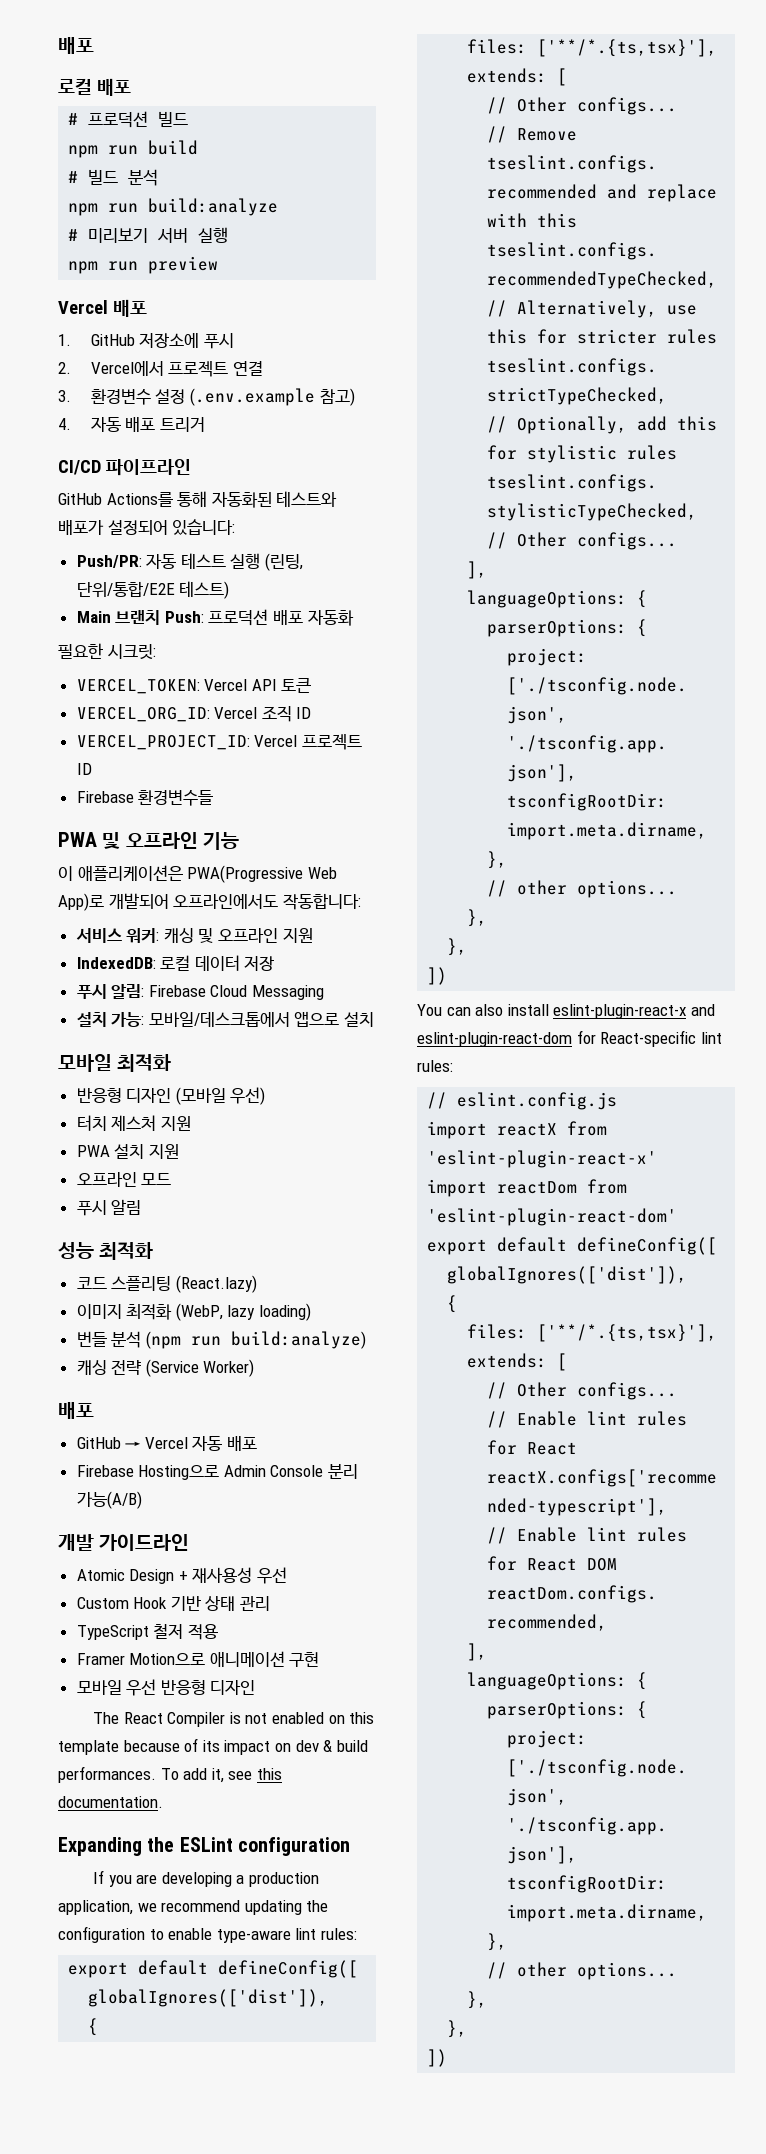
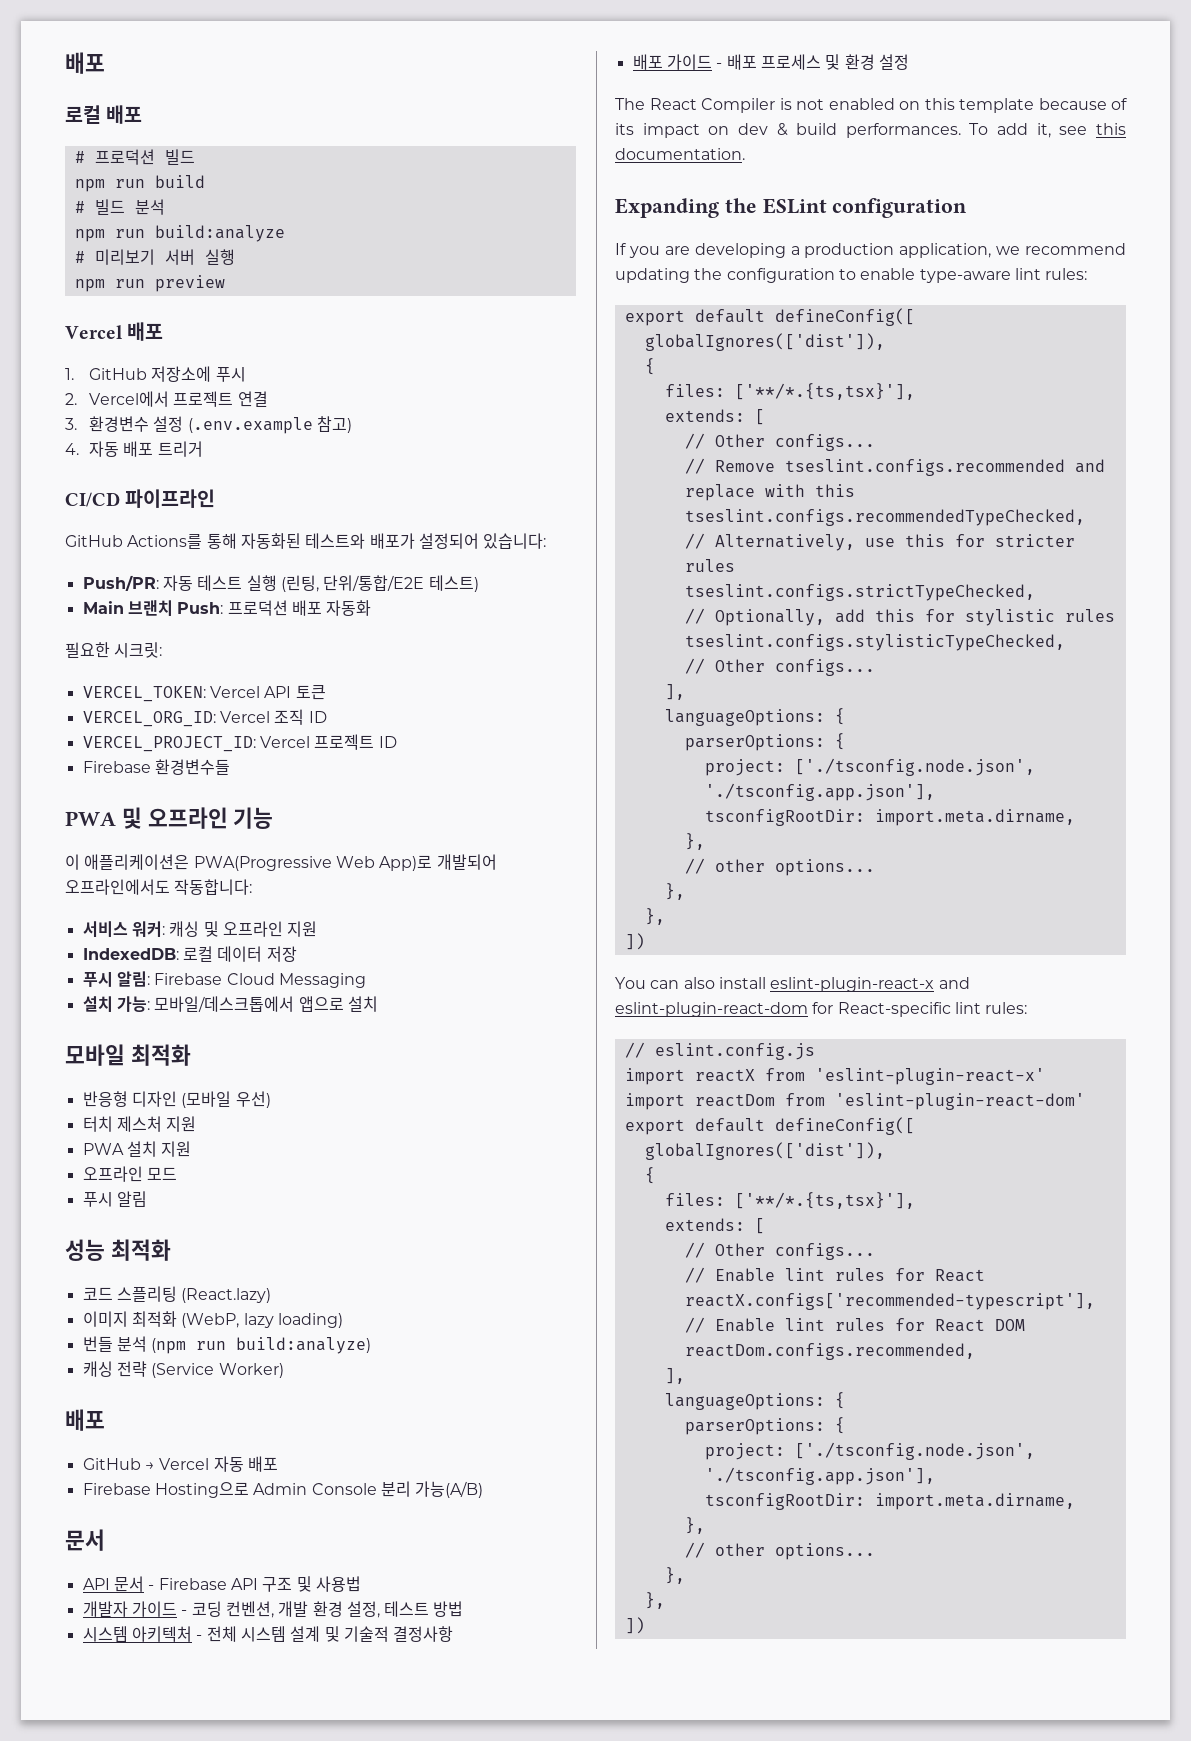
[58,1534,190,1551] [76,1567,288,1584] [76,1596,271,1611] [76,1624,218,1640] [76,1651,320,1667] [76,1679,256,1696] 개발 가이드라인 // Atomic Design + 재사용성 우선 // Custom Hook 기반 상태 관리 // TypeScript 철저 적용 // Framer Motion으로 애니메이션 구현 // 모바일 우선 반응형 디자인 -> [65,1529,105,1551] [82,1576,361,1592] [82,1601,464,1618] [82,1626,454,1642] [632,54,909,70] 문서 // API 문서 - Firebase API 구조 및 사용법 // 개발자 가이드 - 코딩 컨벤션, 개발 환경 설정, 테스트 방법 // 시스템 아키텍처 - 전체 시스템 설계 및 기술적 결정사항 // 배포 가이드 - 배포 프로세스 및 환경 설정

